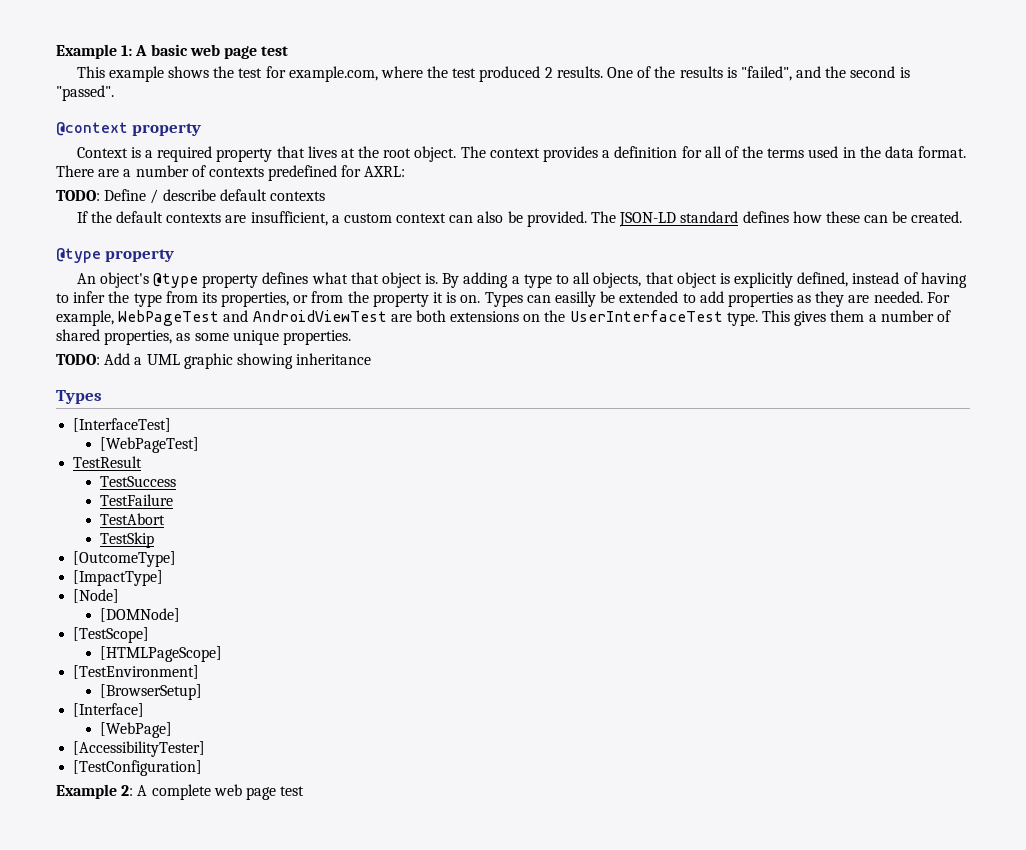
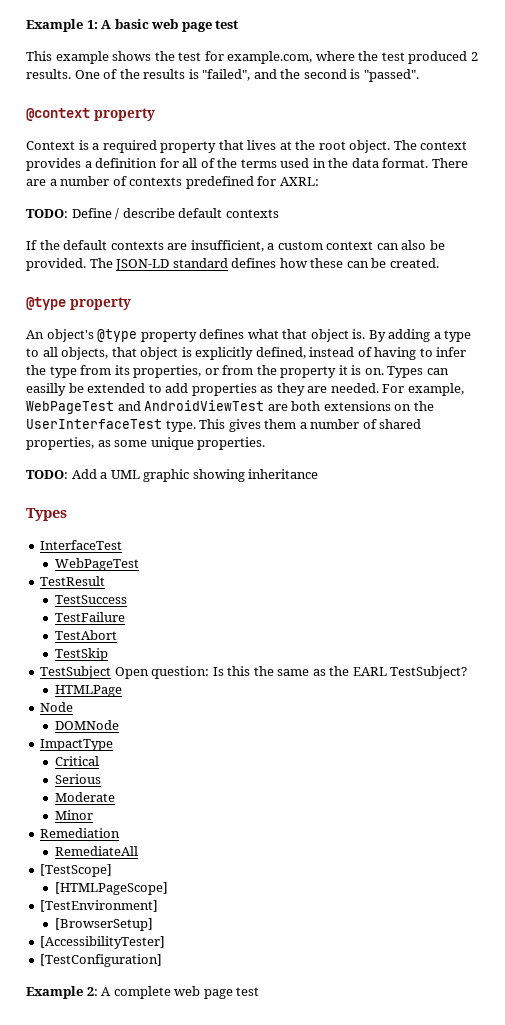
[73,418,172,432] [99,437,199,453] [InterfaceTest] // [WebPageTest] -> [40,540,123,550] [54,558,139,571] InterfaceTest // WebPageTest
[73,551,177,567] [73,570,164,586] [73,589,120,603] [99,608,180,622] [OutcomeType] // [ImpactType] // [Node] // [DOMNode] -> [40,666,468,679] [54,685,122,697] [40,702,74,712] [54,720,119,730] [40,739,114,751] [54,756,99,766] [54,774,101,784] [54,792,115,802] [54,810,93,820] [40,828,121,838] [54,846,138,856] TestSubject Open question: Is this the same as the EARL TestSubject? // HTMLPage // Node // DOMNode // ImpactType // Critical // Serious // Moderate // Minor // Remediation // RemediateAll
[73,703,145,717] [99,722,172,738] // [Interface] // [WebPage] -> (153, 924) none

